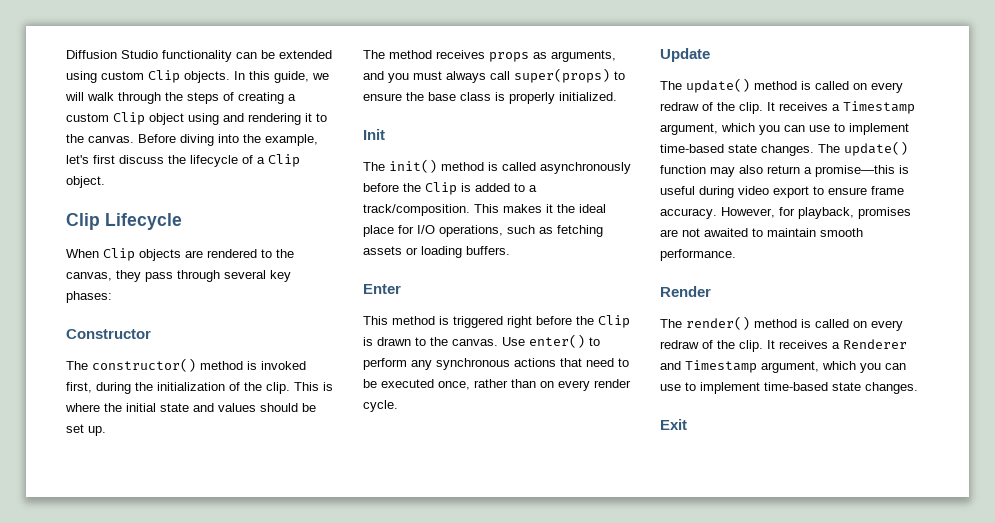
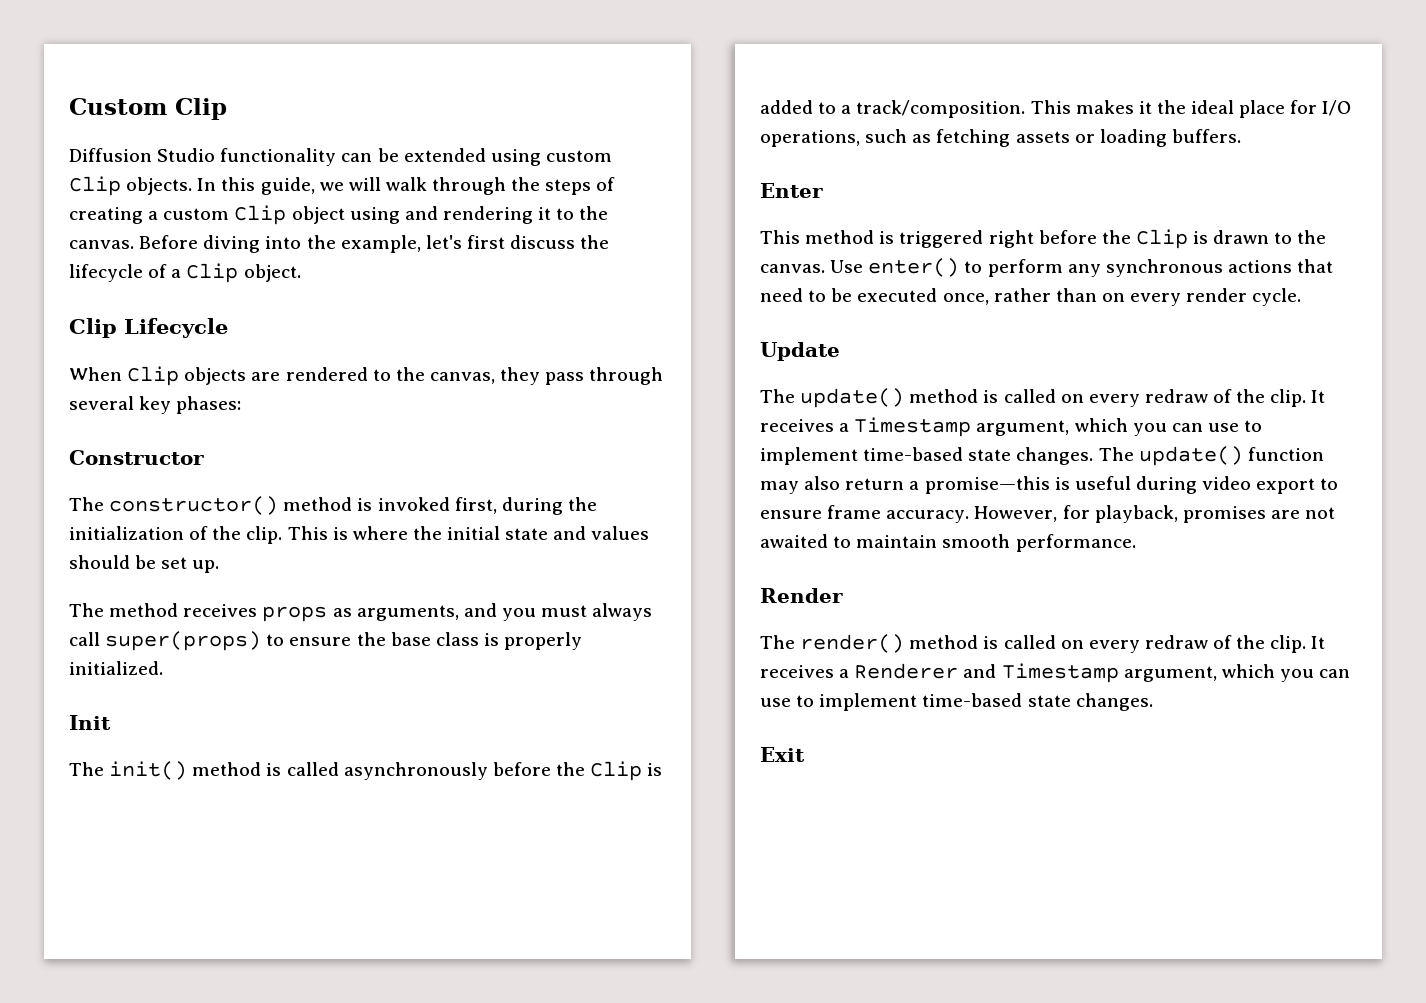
(66, 54) none -> [69,98,227,120] Custom Clip //

